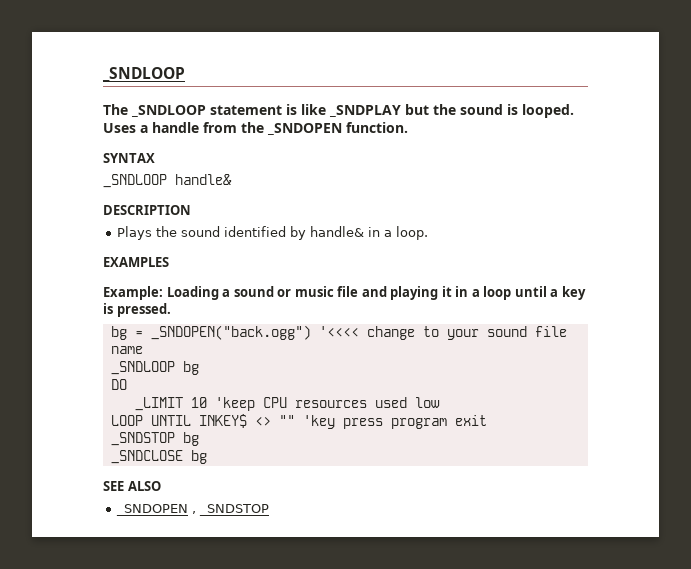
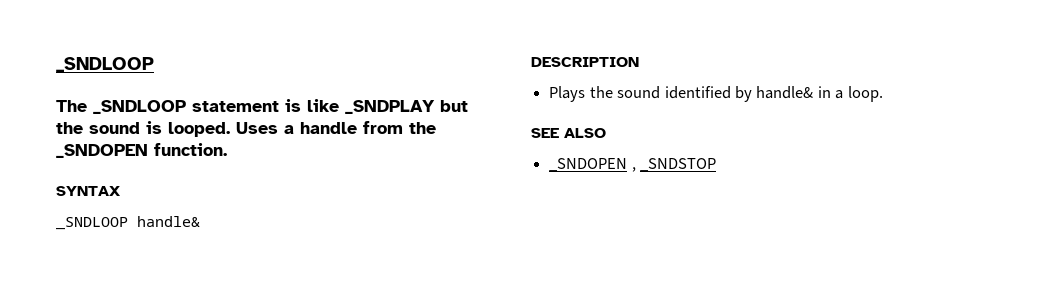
[103,257,169,267] [103,286,586,300] [103,303,171,317] [110,325,567,340] [110,346,143,354] [110,361,199,375] [110,379,127,390] [134,397,440,411] [110,414,487,429] [110,432,199,446] [110,450,207,464] // EXAMPLES // Example: Loading a sound or music file and playing it in a loop until a key is pressed. // bg = _SNDOPEN("back.ogg") '<<<< change to your sound file name // _SNDLOOP bg // DO // _LIMIT 10 'keep CPU resources used low // LOOP UNTIL INKEY$ <> "" 'key press program exit // _SNDSTOP bg // _SNDCLOSE bg -> (883, 94) none

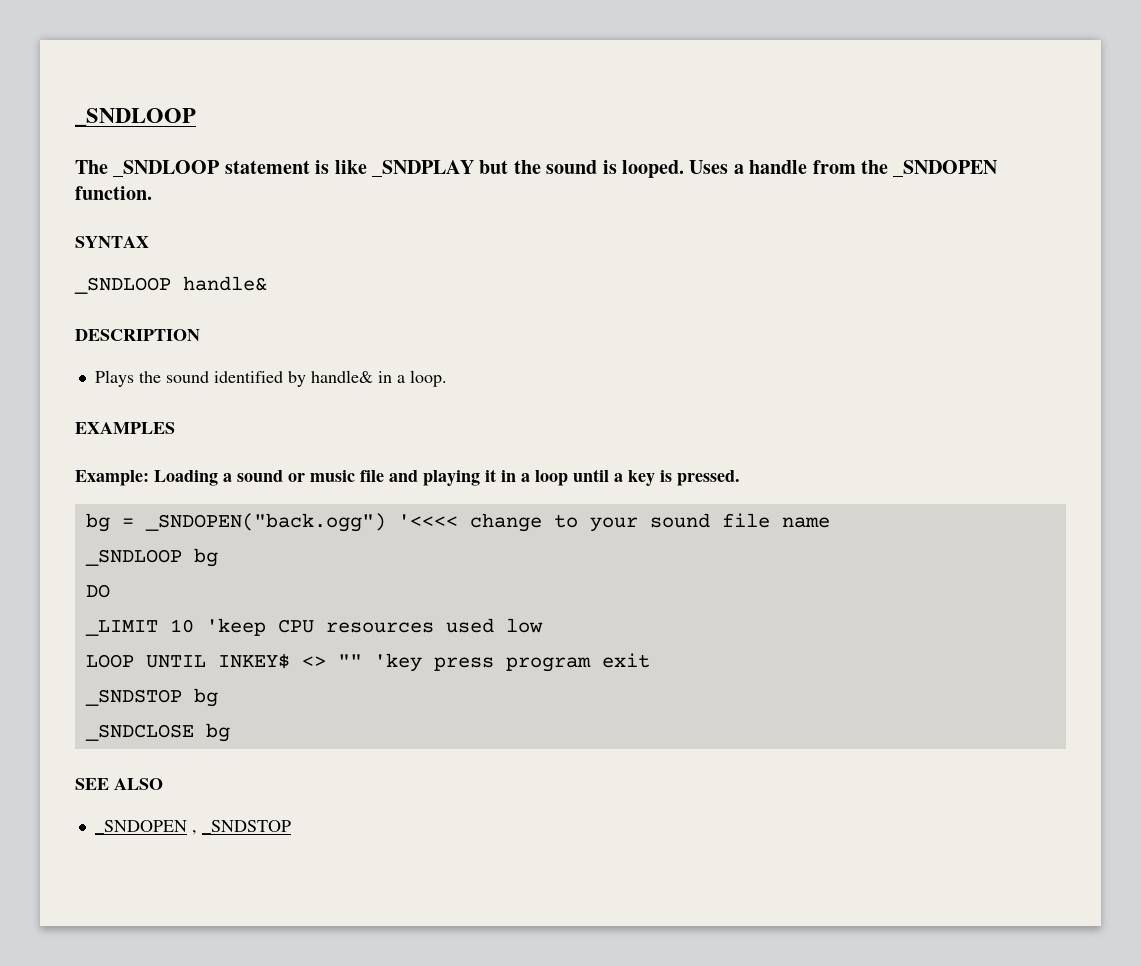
(883, 94) none -> [75,422,175,434] [75,469,740,486] [85,513,830,532] [84,548,218,567] [85,584,110,598] [84,618,543,636] [85,653,650,672] [84,688,218,707] [84,723,230,742] // EXAMPLES // Example: Loading a sound or music file and playing it in a loop until a key is pressed. // bg = _SNDOPEN("back.ogg") '<<<< change to your sound file name // _SNDLOOP bg // DO // _LIMIT 10 'keep CPU resources used low // LOOP UNTIL INKEY$ <> "" 'key press program exit // _SNDSTOP bg // _SNDCLOSE bg

